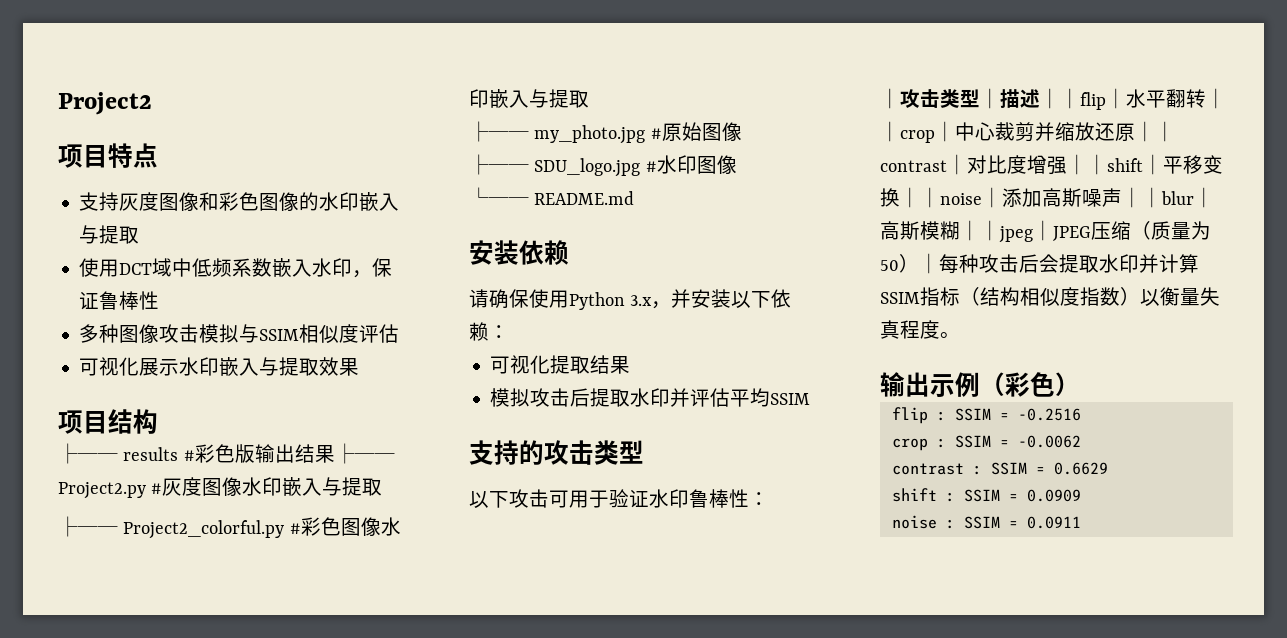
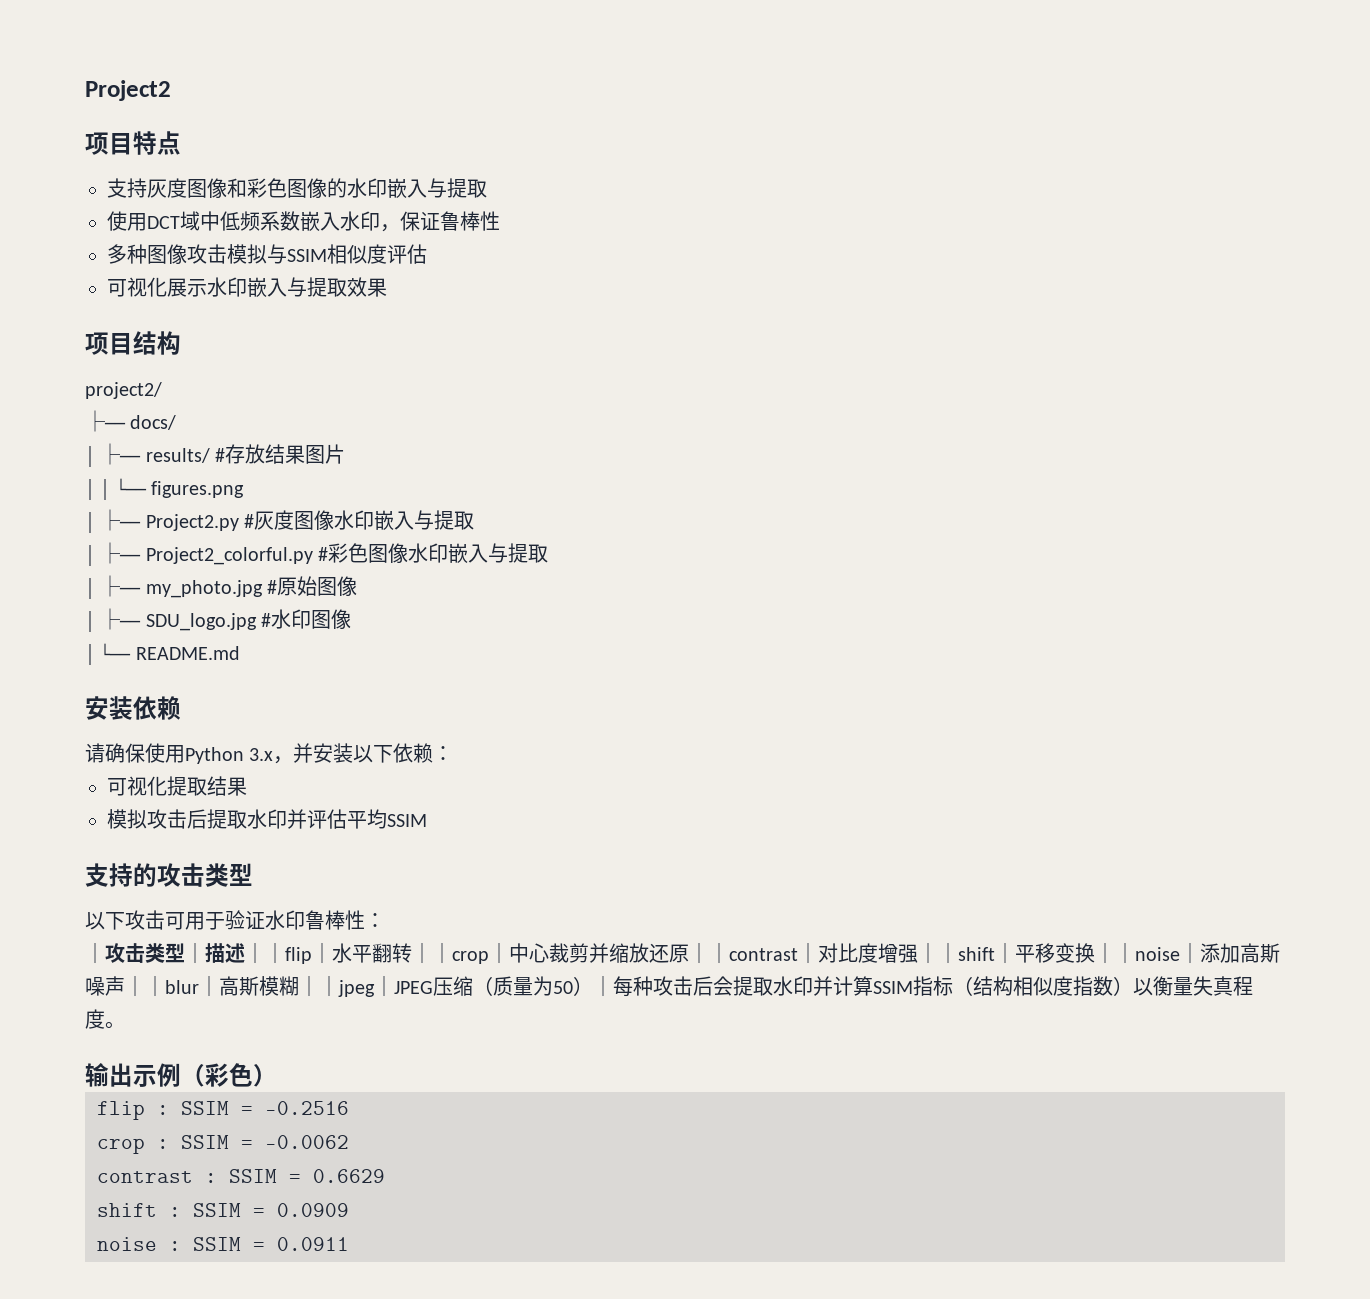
[58,443,335,464] // ├── results #彩色版输出结果 -> [85,382,162,399] [85,410,177,432] [85,443,346,467] [85,478,245,500] [85,512,95,533] // project2/ // ├── docs/ // │ ├── results/ #存放结果图片 // │ │ └── figures.png // │
(383, 487) none -> [85,545,95,566] │
(589, 99) none -> [85,578,95,599] │
(742, 131) none -> [85,611,95,632] │
(737, 164) none -> [85,644,95,665] │

